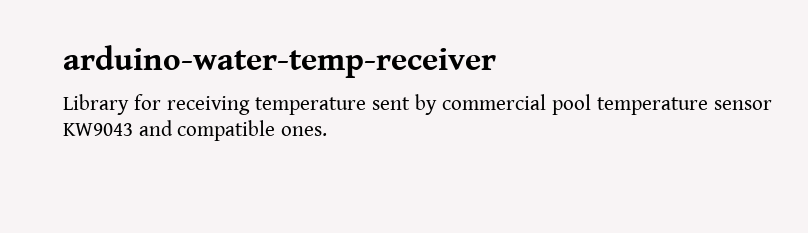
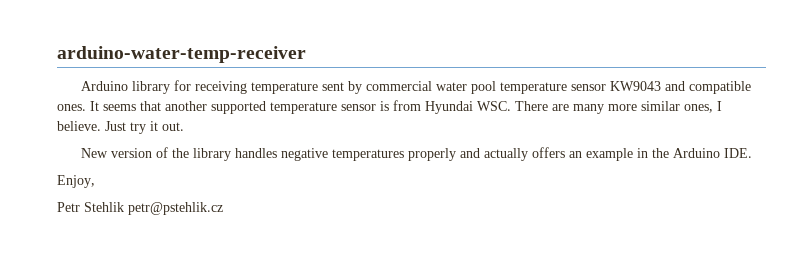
[63,94,129,115] Library -> [81,81,171,94] Arduino library
(546, 102) none -> [436,82,468,91] water
(328, 131) none -> [90,100,722,114] [57,121,184,134] [81,147,753,161] [57,175,95,188] [57,202,223,215] It seems that another supported temperature sensor is from Hyundai WSC. There are many more similar ones, I believe. Just try it out. // New version of the library handles negative temperatures properly and actually offers an example in the Arduino IDE. // Enjoy, // Petr Stehlik petr@pstehlik.cz

